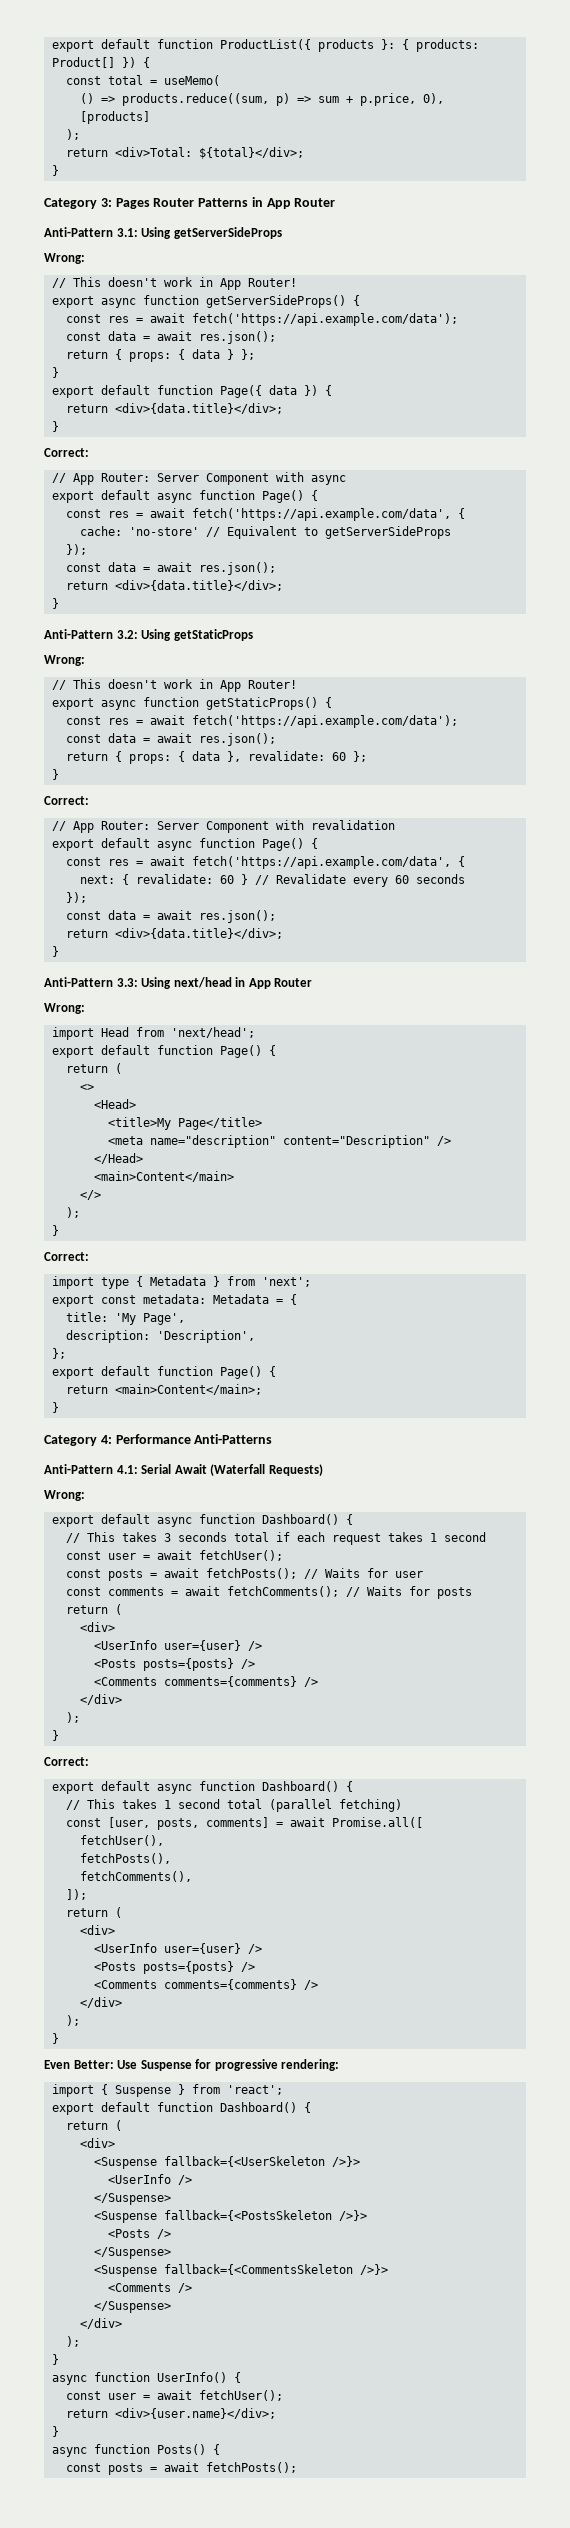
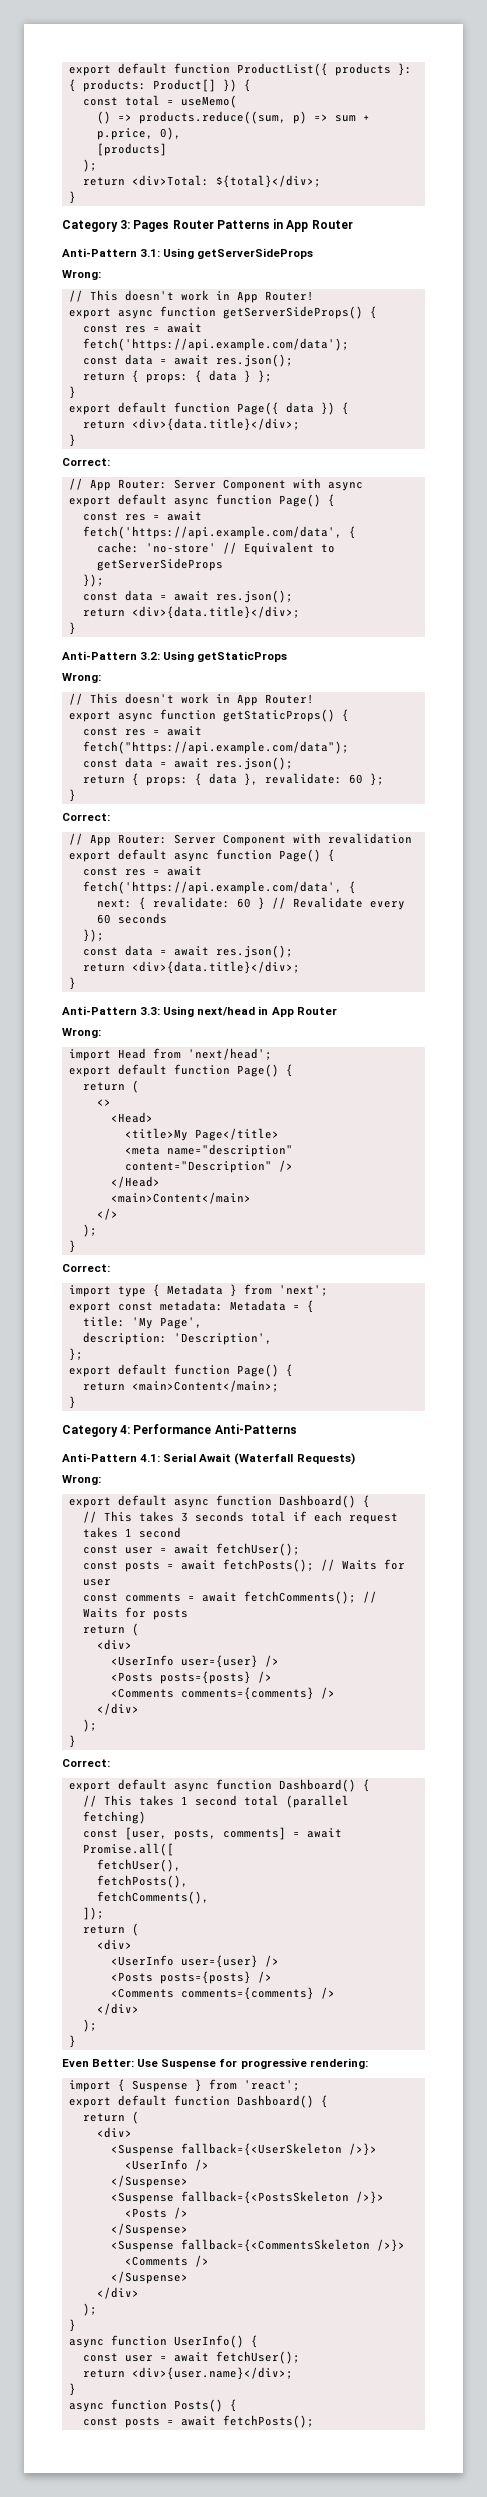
[191,715,458,728] fetch('https://api.example.com/data'); -> [82,741,349,754] fetch("https://api.example.com/data");

